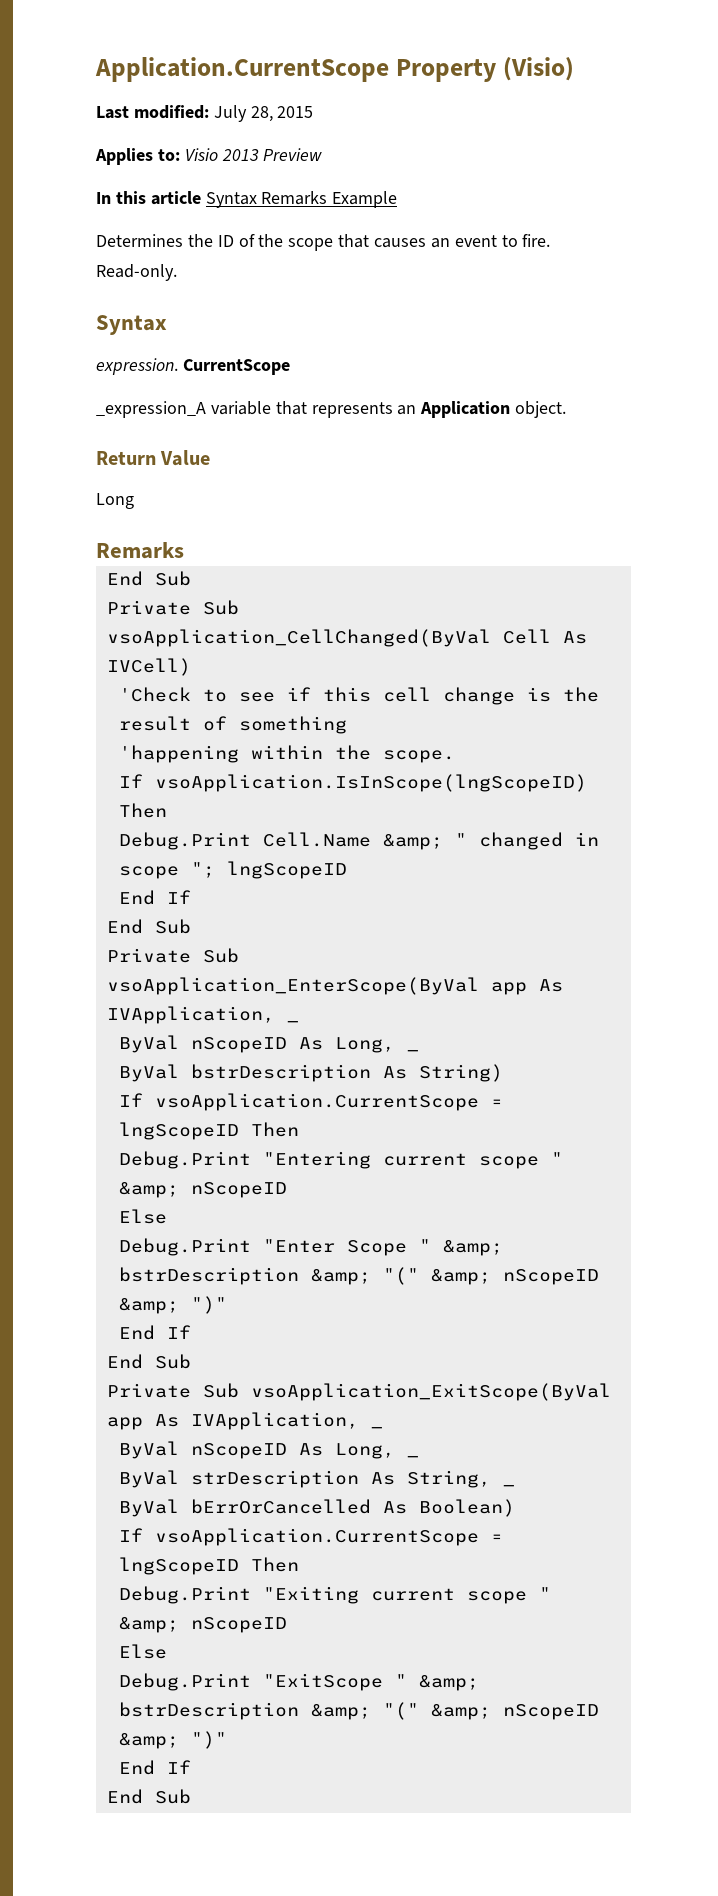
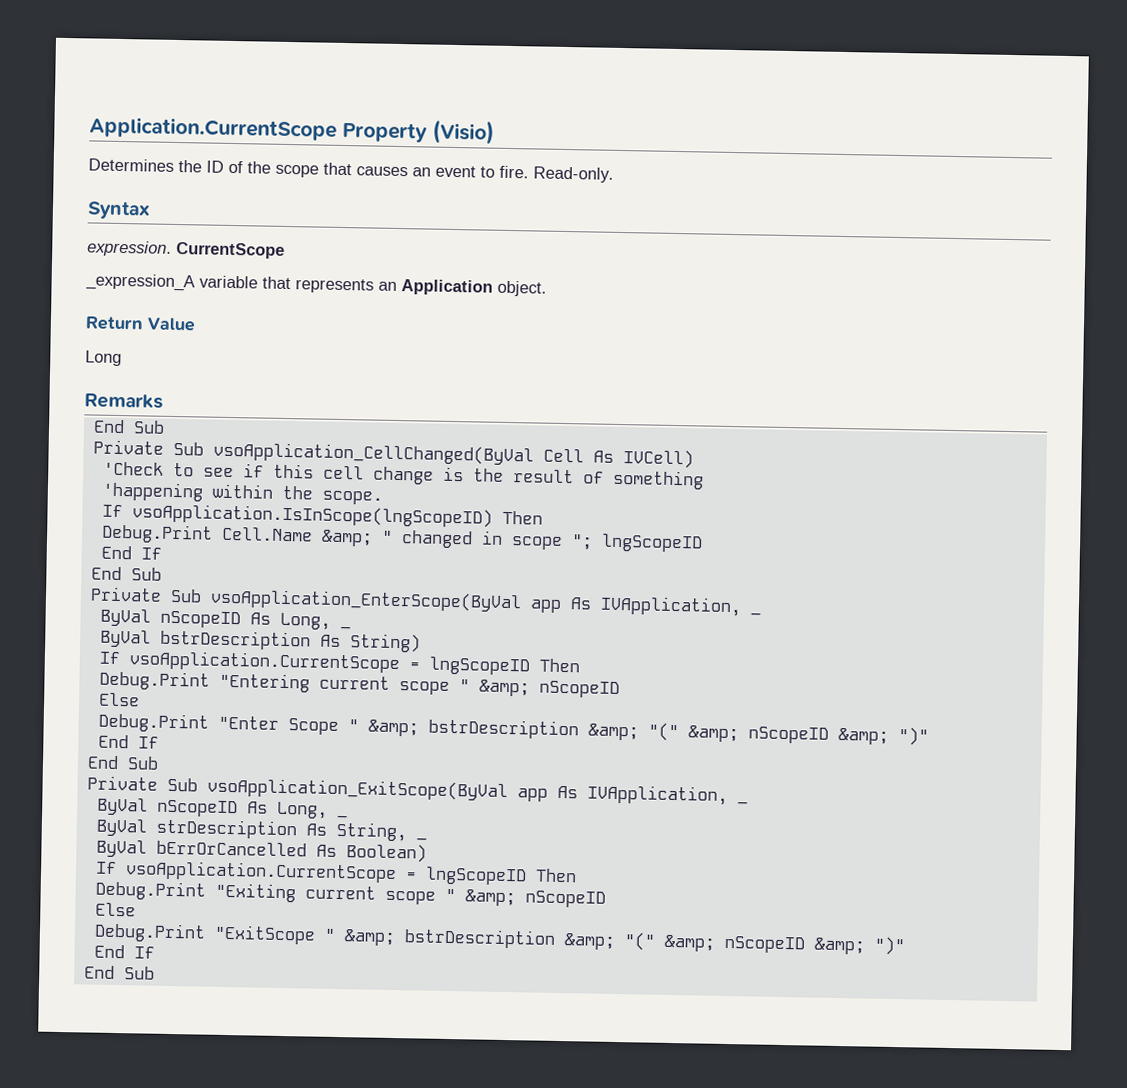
[96,105,314,122] [95,148,323,165] [96,191,398,208] // Last modified: July 28, 2015 // Applies to: Visio 2013 Preview // In this article Syntax Remarks Example -> (495, 132) none

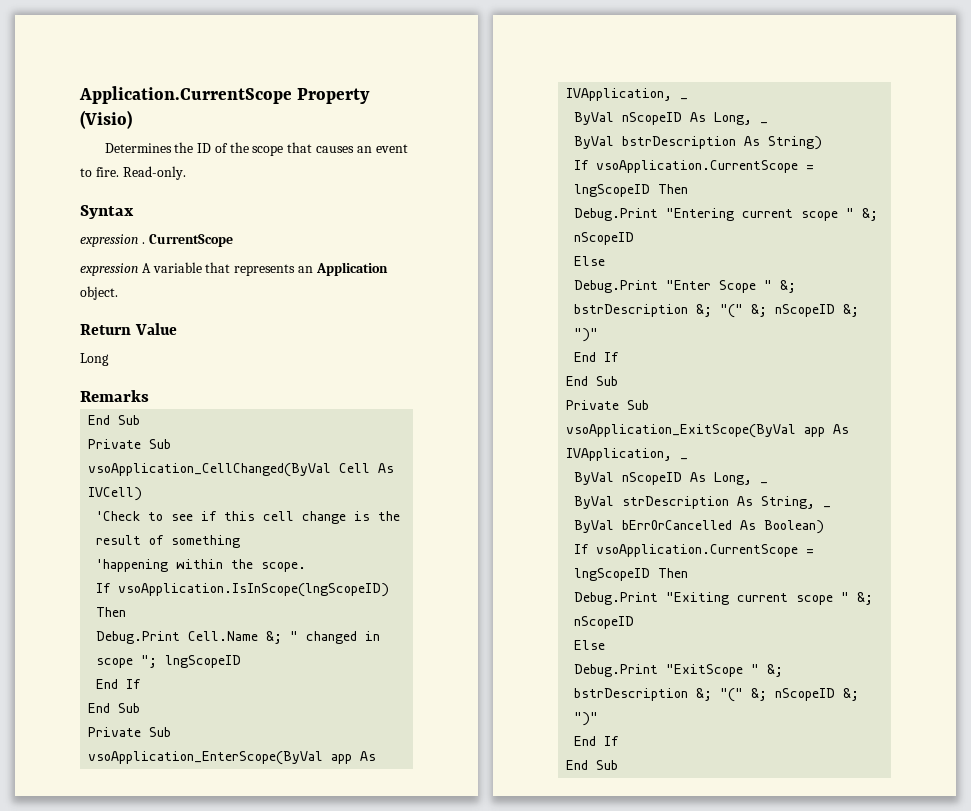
[87,240,172,257] expression. -> [80,234,145,247] expression .
[85,273,195,292] _expression_A -> [80,263,151,276] expression A
[320,529,373,547] &amp; -> [266,631,283,644] &;
[478,679,530,697] &amp; -> [862,208,879,221] &;
[367,718,889,745] &amp; bstrDescription &amp; "(" &amp; nScopeID &amp; -> [780,280,797,293] [574,304,860,318] &; bstrDescription &; "(" &; nScopeID &;
[464,889,516,907] &amp; -> [857,592,874,605] &;
[343,928,865,955] &amp; bstrDescription &amp; "(" &amp; nScopeID &amp; -> [767,664,784,677] [574,688,860,702] &; bstrDescription &; "(" &; nScopeID &;

